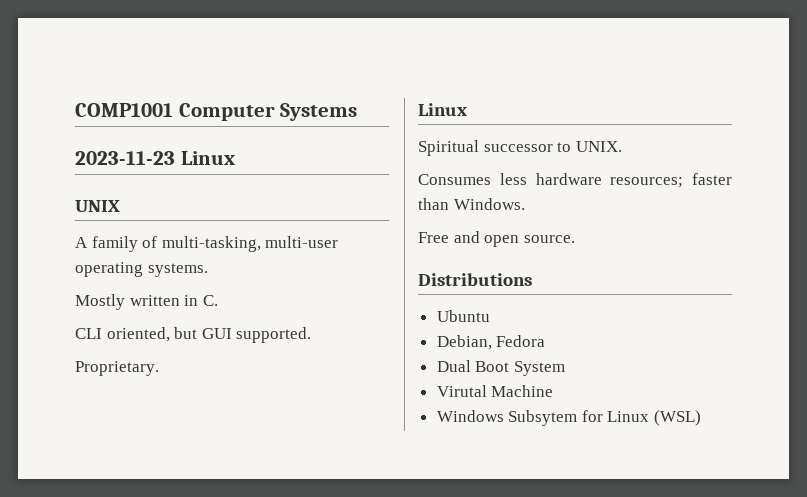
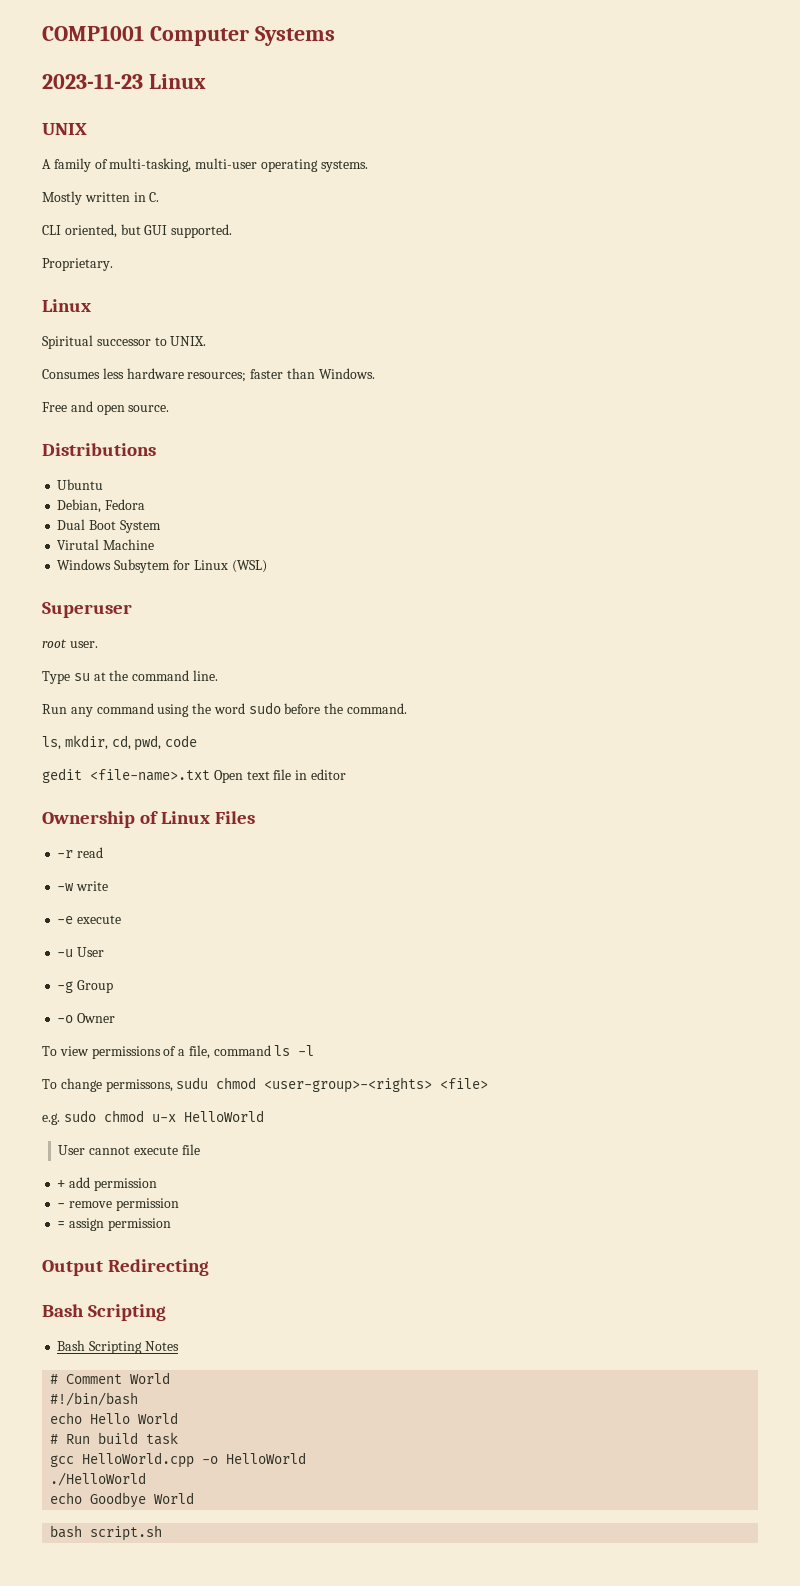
(702, 418) none -> [42,602,132,618] [42,639,98,648] [42,670,218,684] [42,702,408,717] [42,735,198,751] [42,768,346,783] [42,811,256,828] [57,847,104,858] [57,881,109,891] [57,915,122,924] [57,947,105,957] [57,980,114,993] [57,1013,116,1023] [42,1045,315,1059] [42,1077,489,1093] [42,1110,264,1125] [58,1144,200,1155] [57,1177,157,1191] [57,1198,179,1211] [57,1218,171,1231] [42,1259,210,1276] [42,1304,167,1321] [57,1340,179,1354] [50,1372,171,1384] [50,1392,139,1406] [50,1412,179,1424] [50,1432,179,1445] [50,1452,307,1468] [50,1472,147,1486] [50,1492,195,1508] [50,1525,163,1541] // Superuser // root user. // Type su at the command line. // Run any command using the word sudo before the command. // ls, mkdir, cd, pwd, code // gedit <file-name>.txt Open text file in editor // Ownership of Linux Files // -r read // -w write // -e execute // -u User // -g Group // -o Owner // To view permissions of a file, command ls -l // To change permissons, sudu chmod <user-group>-<rights> <file> // e.g. sudo chmod u-x HelloWorld // User cannot execute file // + add permission // - remove permission // = assign permission // Output Redirecting // Bash Scripting // Bash Scripting Notes // # Comment World // #!/bin/bash // echo Hello World // # Run build task // gcc HelloWorld.cpp -o HelloWorld // ./HelloWorld // echo Goodbye World // bash script.sh

